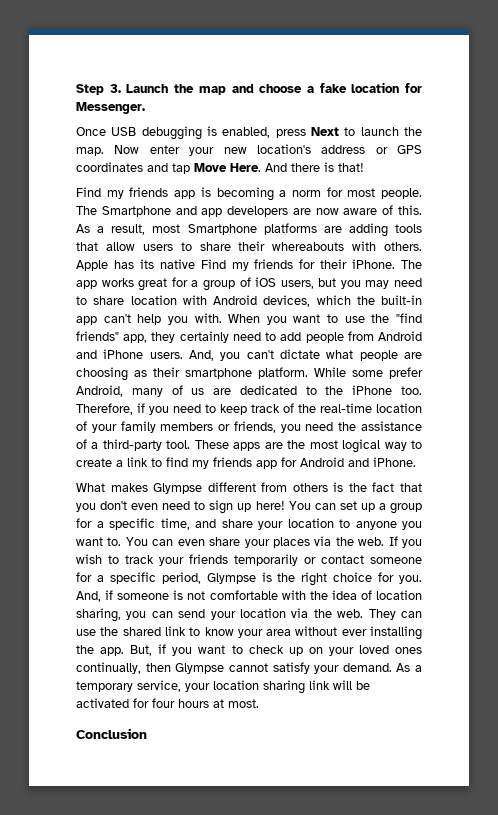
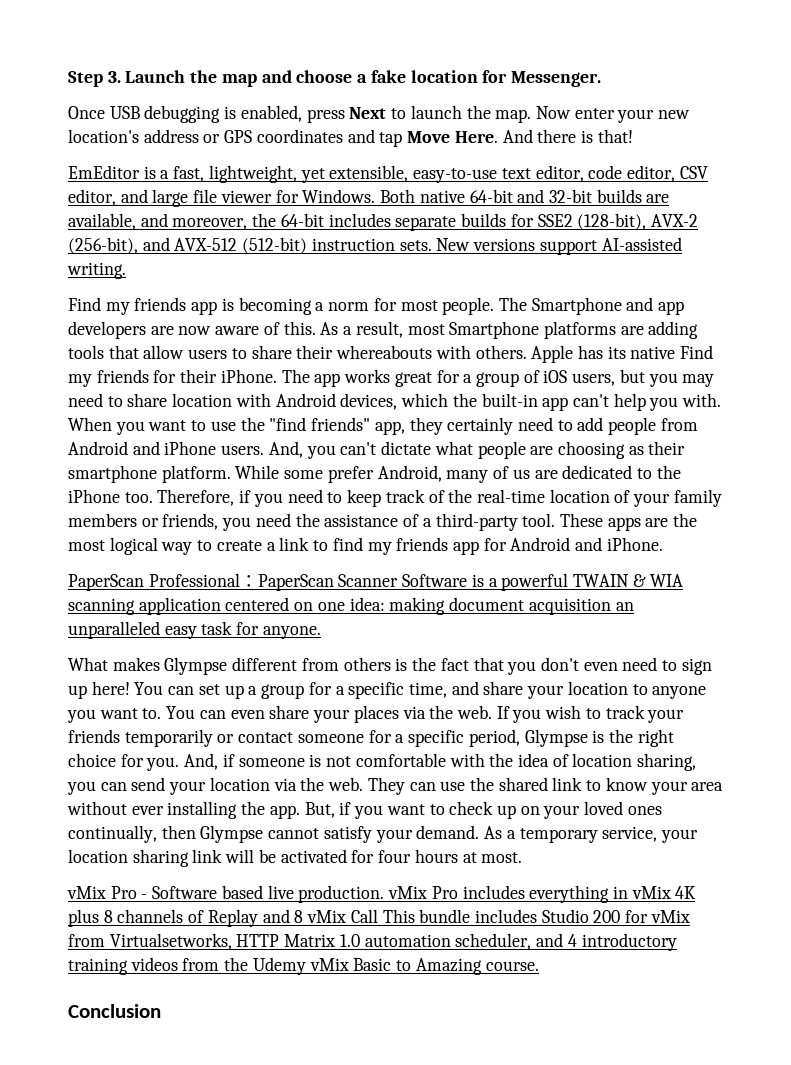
(364, 167) none -> [68,165,708,183] [68,189,670,207] [68,213,698,231] [68,237,682,255] [67,262,126,279] // EmEditor is a fast, lightweight, yet extensible, easy-to-use text editor, code editor, CSV editor, and large file viewer for Windows. Both native 64-bit and 32-bit builds are available, and moreover, the 64-bit includes separate builds for SSE2 (128-bit), AVX-2 (256-bit), and AVX-512 (512-bit) instruction sets. New versions support AI-assisted writing.
(416, 462) none -> [68,573,683,591] [68,597,634,615] [68,621,321,639] // PaperScan Professional：PaperScan Scanner Software is a powerful TWAIN & WIA scanning application centered on one idea: making document acquisition an unparalleled easy task for anyone.
(259, 703) none -> [67,885,697,903] [68,909,690,927] [68,933,677,951] [68,957,539,975] // vMix Pro - Software based live production. vMix Pro includes everything in vMix 4K plus 8 channels of Replay and 8 vMix Call This bundle includes Studio 200 for vMix from Virtualsetworks, HTTP Matrix 1.0 automation scheduler, and 4 introductory training videos from the Udemy vMix Basic to Amazing course.

